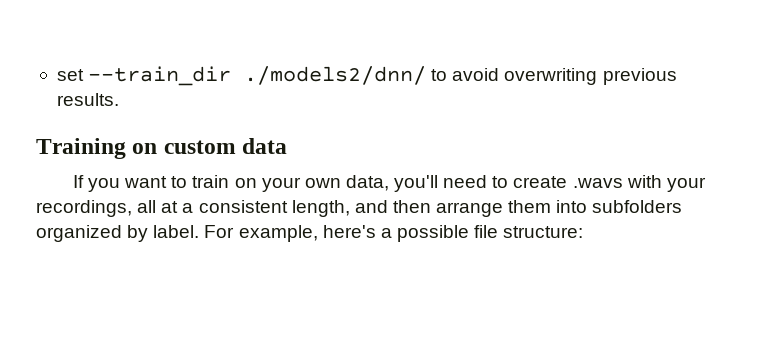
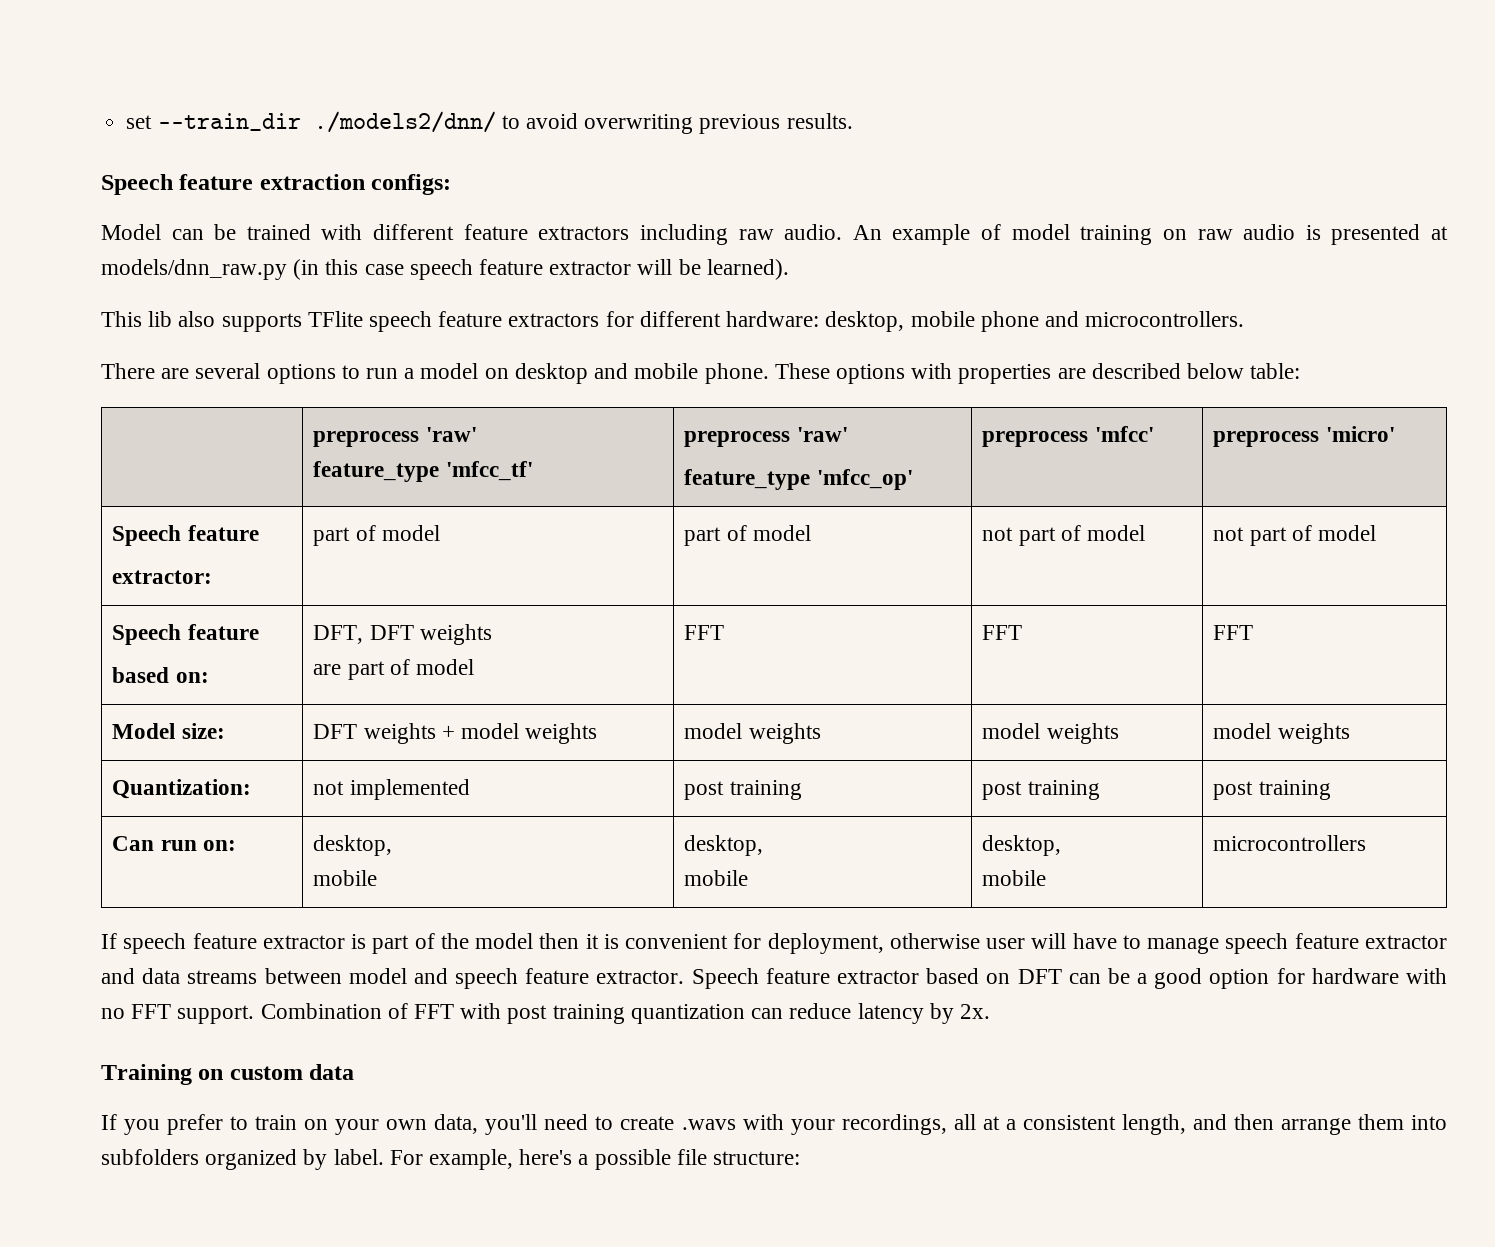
(119, 99) none -> [101,174,452,195] [101,224,1449,245] [101,259,789,280] [101,311,1245,332] [101,363,1301,384] [313,427,477,447] [313,461,533,482] [684,427,848,447] [684,469,913,490] [982,426,1154,447] [1213,426,1395,447] [112,525,259,546] [112,570,213,584] [313,525,440,546] [684,525,811,546] [982,525,1146,546] [1213,525,1377,546] [112,624,259,645] [112,667,209,683] [313,624,492,645] [313,659,475,680] [684,625,725,640] [982,625,1023,640] [1213,625,1254,640] [112,723,225,739] [313,723,598,744] [684,723,821,744] [982,723,1119,744] [1213,723,1350,744] [112,779,252,799] [313,779,470,800] [684,780,802,800] [982,780,1100,800] [1213,780,1331,800] [112,836,236,851] [313,835,393,856] [313,870,378,886] [684,835,764,856] [684,870,749,886] [982,835,1062,856] [982,870,1047,886] [1213,835,1367,851] [101,933,1447,954] [101,968,1447,989] [101,1003,990,1024] // Speech feature extraction configs: // Model can be trained with different feature extractors including raw audio. An example of model training on raw audio is presented at models/dnn_raw.py (in this case speech feature extractor will be learned). // This lib also supports TFlite speech feature extractors for different hardware: desktop, mobile phone and microcontrollers. // There are several options to run a model on desktop and mobile phone. These options with properties are described below table: // | preprocess 'raw' // feature_type 'mfcc_tf' | preprocess 'raw' // feature_type 'mfcc_op' | preprocess 'mfcc' | preprocess 'micro' // Speech feature // extractor: | part of model | part of model | not part of model | not part of model // Speech feature // based on: | DFT, DFT weights // are part of model | FFT | FFT | FFT // Model size: | DFT weights + model weights | model weights | model weights | model weights // Quantization: | not implemented | post training | post training | post training // Can run on: | desktop, // mobile | desktop, // mobile | desktop, // mobile | microcontrollers // If speech feature extractor is part of the model then it is convenient for deployment, otherwise user will have to manage speech feature extractor and data streams between model and speech feature extractor. Speech feature extractor based on DFT can be a good option for hardware with no FFT support. Combination of FFT with post training quantization can reduce latency by 2x.
[124,176,168,188] want -> [167,1114,224,1135] prefer

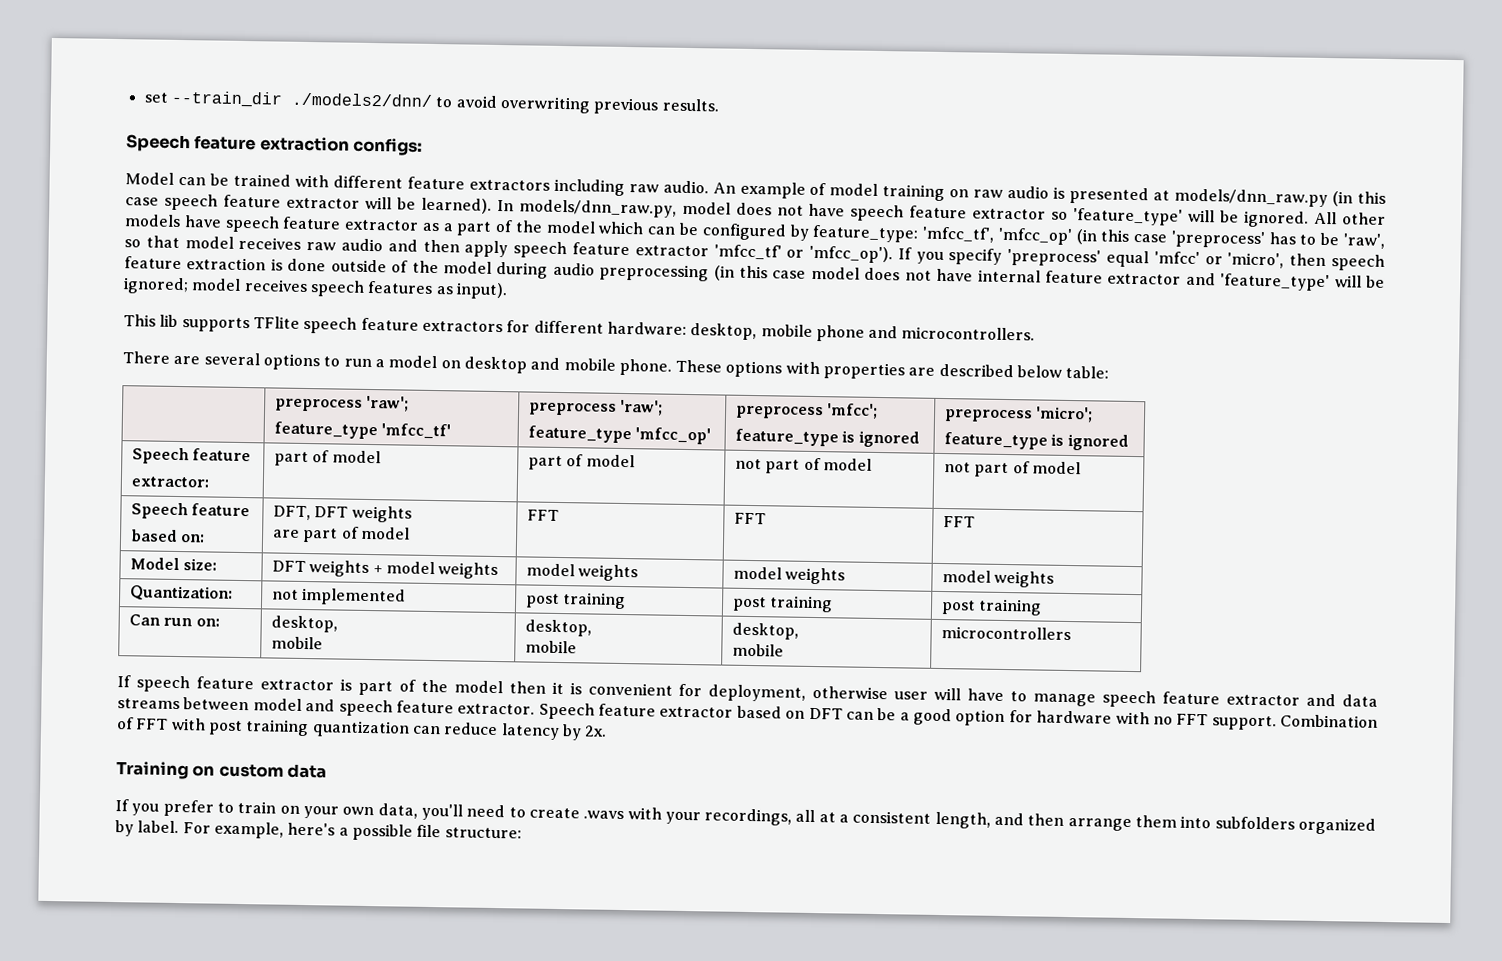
(789, 269) none -> [496,199,1387,228] [124,214,1385,249] [124,235,1386,271] [124,256,1385,292] [123,277,508,300] In models/dnn_raw.py, model does not have speech feature extractor so 'feature_type' will be ignored. All other models have speech feature extractor as a part of the model which can be configured by feature_type: 'mfcc_tf', 'mfcc_op' (in this case 'preprocess' has to be 'raw', so that model receives raw audio and then apply speech feature extractor 'mfcc_tf' or 'mfcc_op'). If you specify 'preprocess' equal 'mfcc' or 'micro', then speech feature extraction is done outside of the model during audio preprocessing (in this case model does not have internal feature extractor and 'feature_type' will be ignored; model receives speech features as input).
[178,311,216,327] also -> (179, 320) none
[425,427,477,442] 'raw' -> [366,395,410,412] 'raw';
[796,427,848,442] 'raw' -> [620,399,664,416] 'raw';
[1094,426,1154,442] [1213,426,1395,447] 'mfcc' | preprocess 'micro' -> [826,403,879,419] [735,428,920,448] [944,406,1094,423] [944,432,1129,451] 'mfcc'; // feature_type is ignored | preprocess 'micro'; // feature_type is ignored

